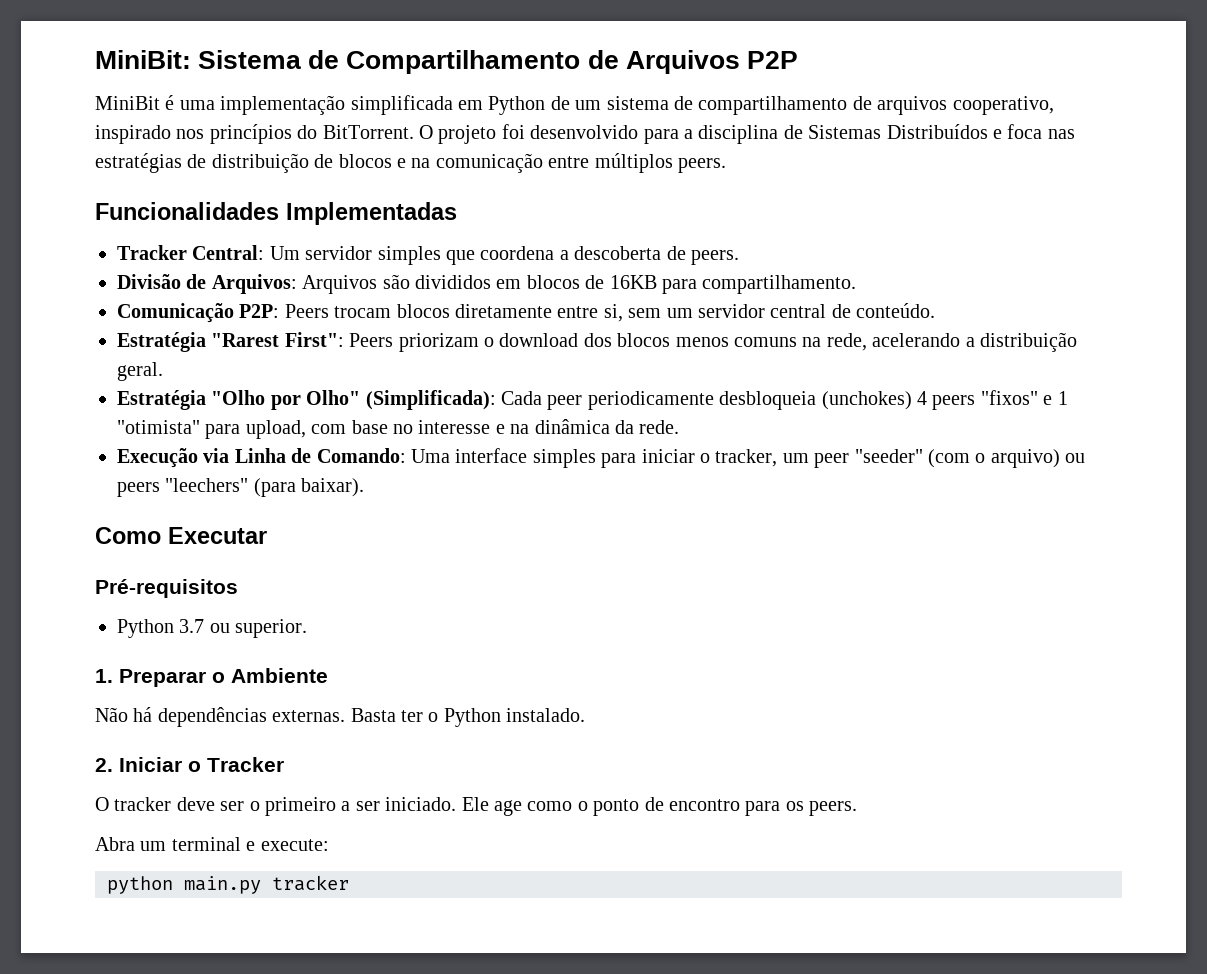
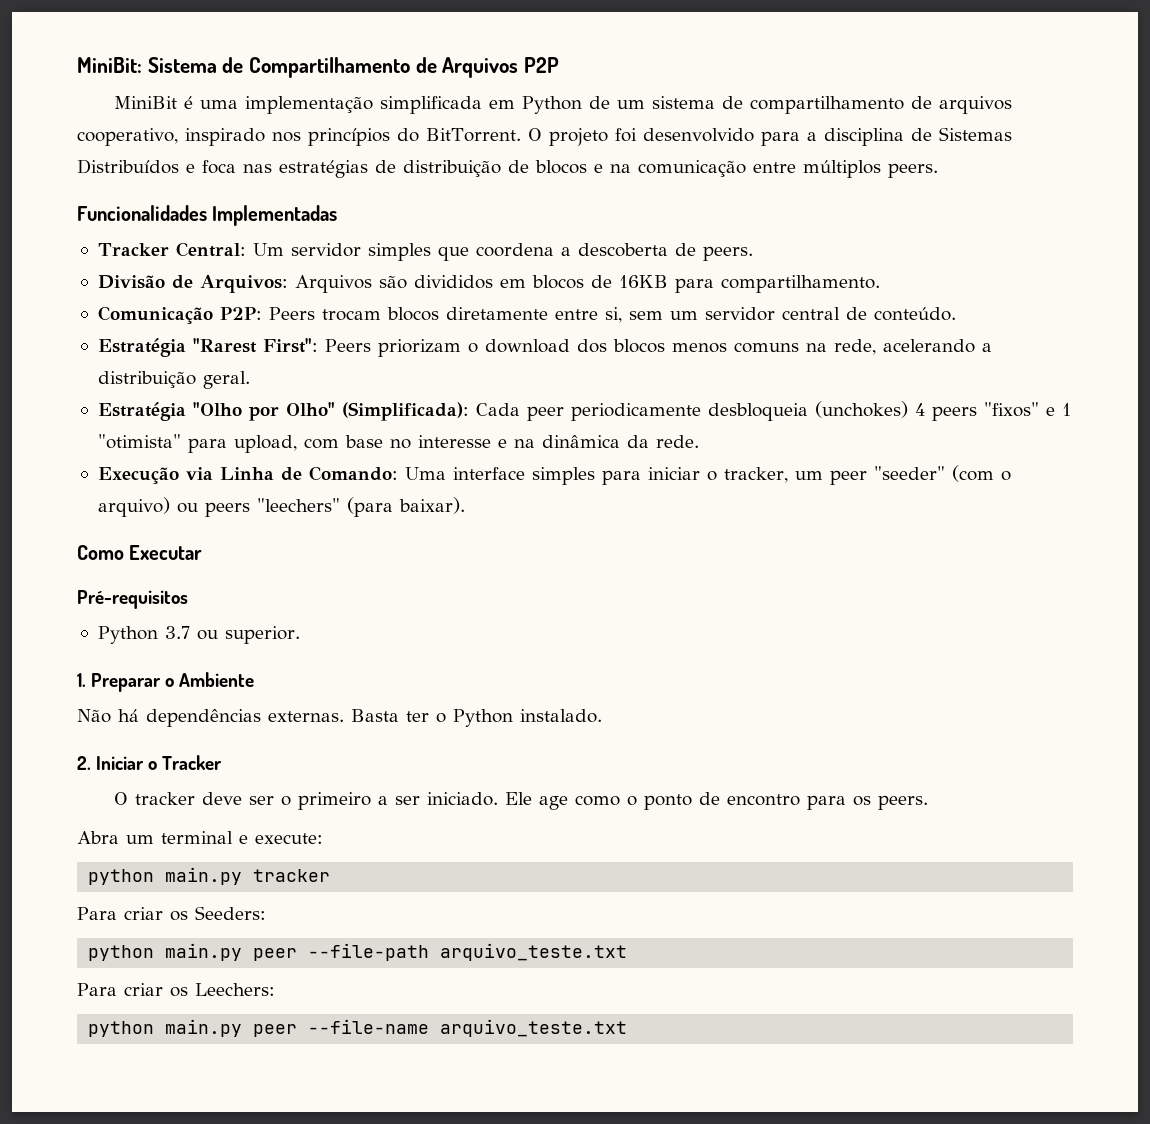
(349, 883) none -> [77,906,266,921] [88,943,628,961] [77,983,275,997] [88,1019,628,1037] // Para criar os Seeders: // python main.py peer --file-path arquivo_teste.txt // Para criar os Leechers: // python main.py peer --file-name arquivo_teste.txt

